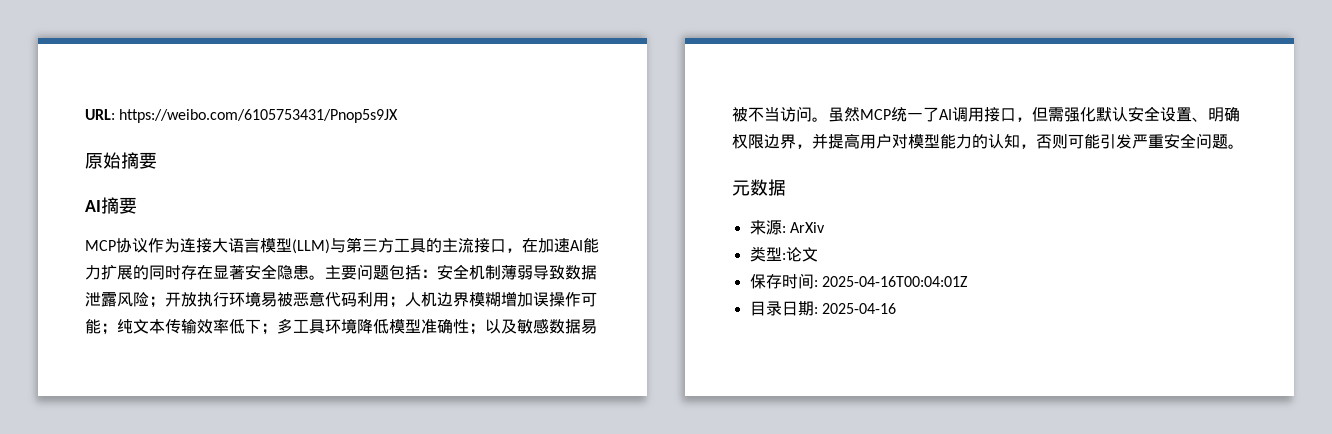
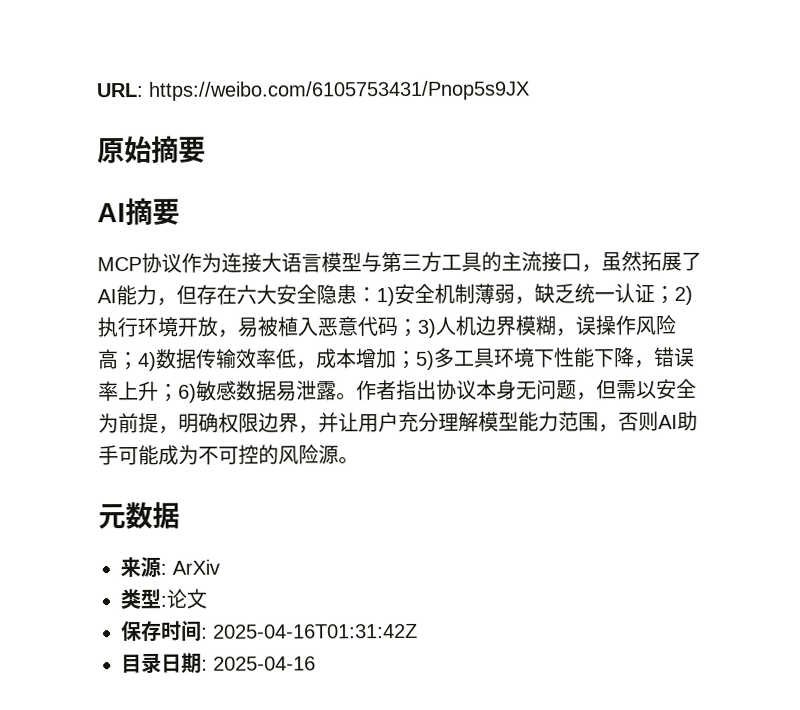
[292,239,330,254] (LLM) -> (362, 262) none
[522,238,599,253] [85,264,597,280] [85,291,293,308] 在加速AI能力扩展的同时存在显著安全隐患。主要问题包括：安全机制薄弱导致数据泄露风险；开放执行环境易被 -> [601,250,702,272] [97,283,693,307] [97,316,318,338] 虽然拓展了AI能力，但存在六大安全隐患：1)安全机制薄弱，缺乏统一认证；2)执行环境开放，易被植入
[357,292,405,308] 利用； -> [397,318,436,338] ；3)
[501,291,597,307] [85,318,597,335] [732,106,1240,122] [732,133,1228,149] 增加误操作可能；纯文本传输效率低下；多工具环境降低模型准确性；以及敏感数据易被不当访问。虽然MCP统一了AI调用接口，但需强化默认安全设置、明确权限边界，并提高用户对模型能力的认知，否则可能引发严重安全问题 -> [555,314,676,337] [97,346,695,372] [98,378,697,403] [98,410,698,434] [98,444,339,466] ，误操作风险高；4)数据传输效率低，成本增加；5)多工具环境下性能下降，错误率上升；6)敏感数据易泄露。作者指出协议本身无问题，但需以安全为前提，明确权限边界，并让用户充分理解模型能力范围，否则AI助手可能成为不可控的风险源
[821,276,968,287] 2025-04-16T00:04:01Z -> [213,623,418,639] 2025-04-16T01:31:42Z

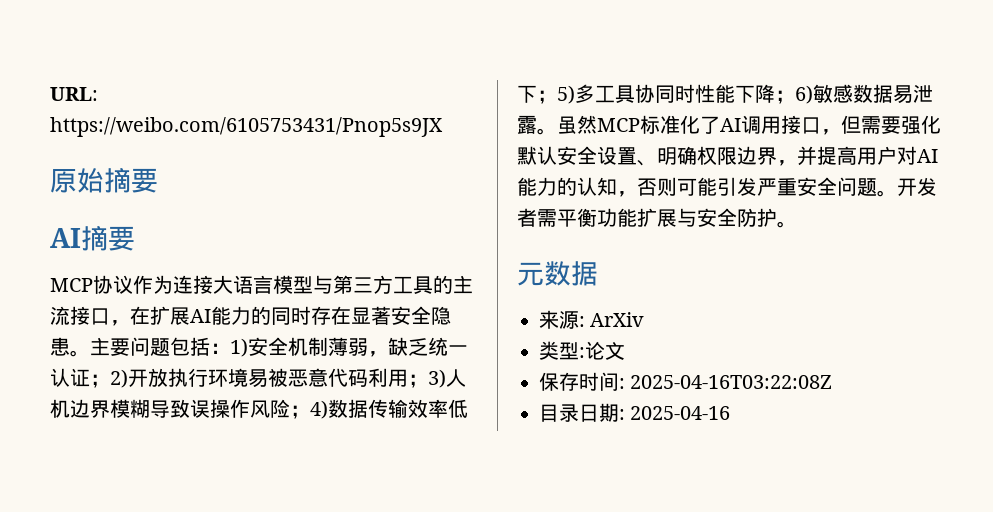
[601,250,702,272] [97,284,357,306] 虽然拓展了AI能力，但存在六大安全隐患 -> [130,306,451,325] [50,337,210,357] 在扩展AI能力的同时存在显著安全隐患。主要问题包括
(693, 295) none -> [128,368,168,387] 开放
[177,316,318,338] 开放，易被植入 -> [248,368,288,388] 易被
(398, 327) none -> [368,368,408,387] 利用
[555,328,576,337] ， -> [150,399,190,418] 导致
[97,349,119,370] 高 -> (290, 408) none
[296,348,397,370] ，成本增加 -> [517,85,537,103] 下
[493,347,555,368] 环境下 -> [635,84,695,103] 协同时
[634,346,695,369] [98,380,159,402] ，错误率上升 -> (775, 93) none
[356,378,697,401] [98,410,698,434] [98,444,339,466] 作者指出协议本身无问题，但需以安全为前提，明确权限边界，并让用户充分理解模型能力范围，否则AI助手可能成为不可控的风险源 -> [557,115,941,135] [517,146,938,166] [517,177,937,197] [517,208,777,227] 虽然MCP标准化了AI调用接口，但需要强化默认安全设置、明确权限边界，并提高用户对AI能力的认知，否则可能引发严重安全问题。开发者需平衡功能扩展与安全防护
[213,623,418,639] 2025-04-16T01:31:42Z -> [630,375,833,389] 2025-04-16T03:22:08Z

